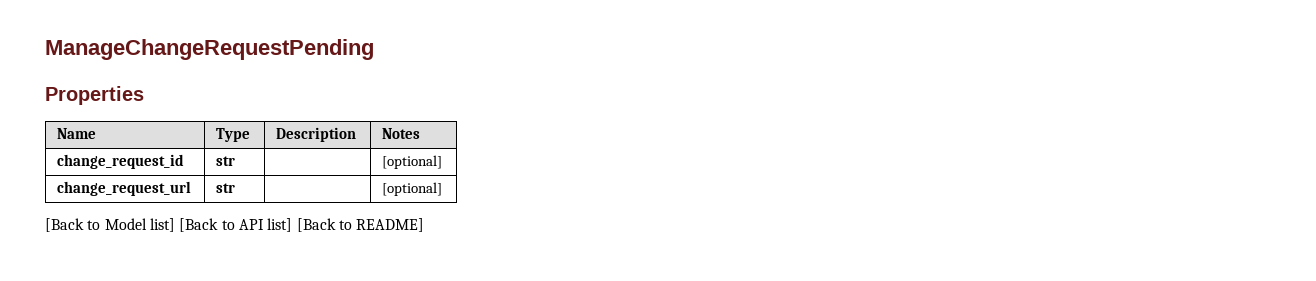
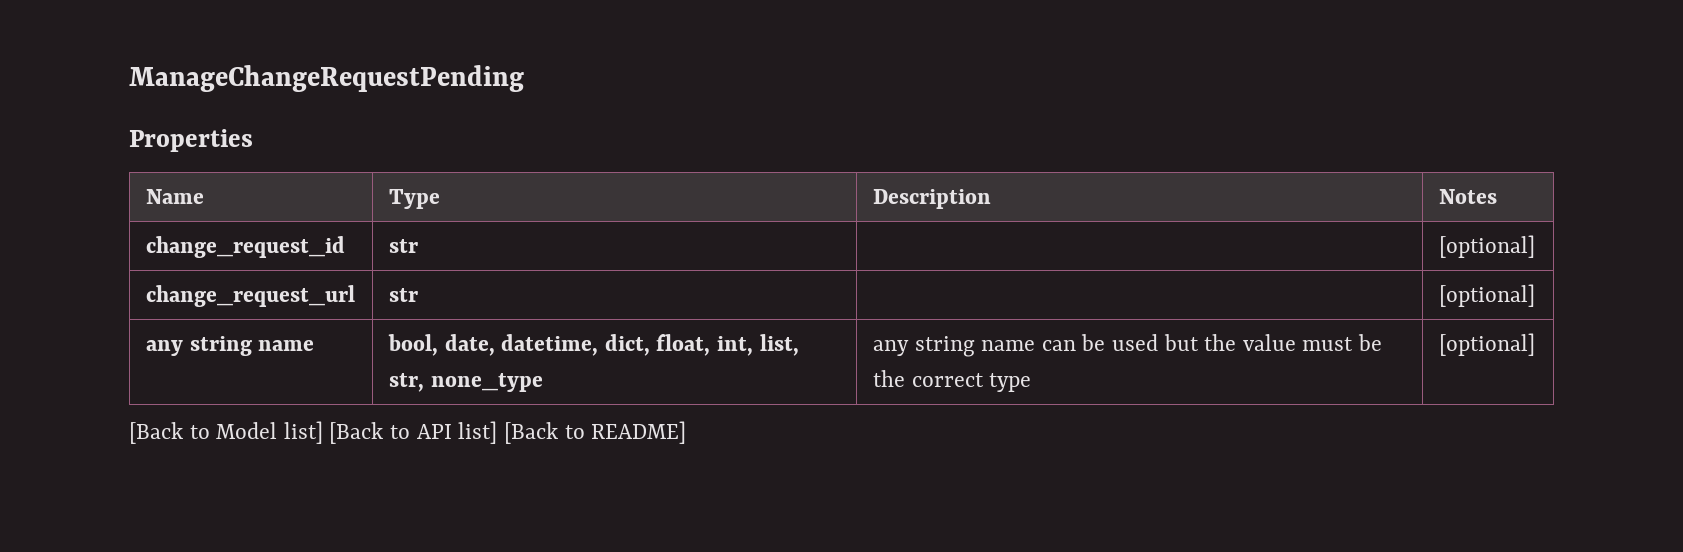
(443, 189) none -> [145,336,315,356] [387,334,799,356] [388,373,543,392] [872,334,1383,357] [872,370,1032,392] [1438,333,1535,356] // any string name | bool, date, datetime, dict, float, int, list, str, none_type | any string name can be used but the value must be the correct type | [optional]

